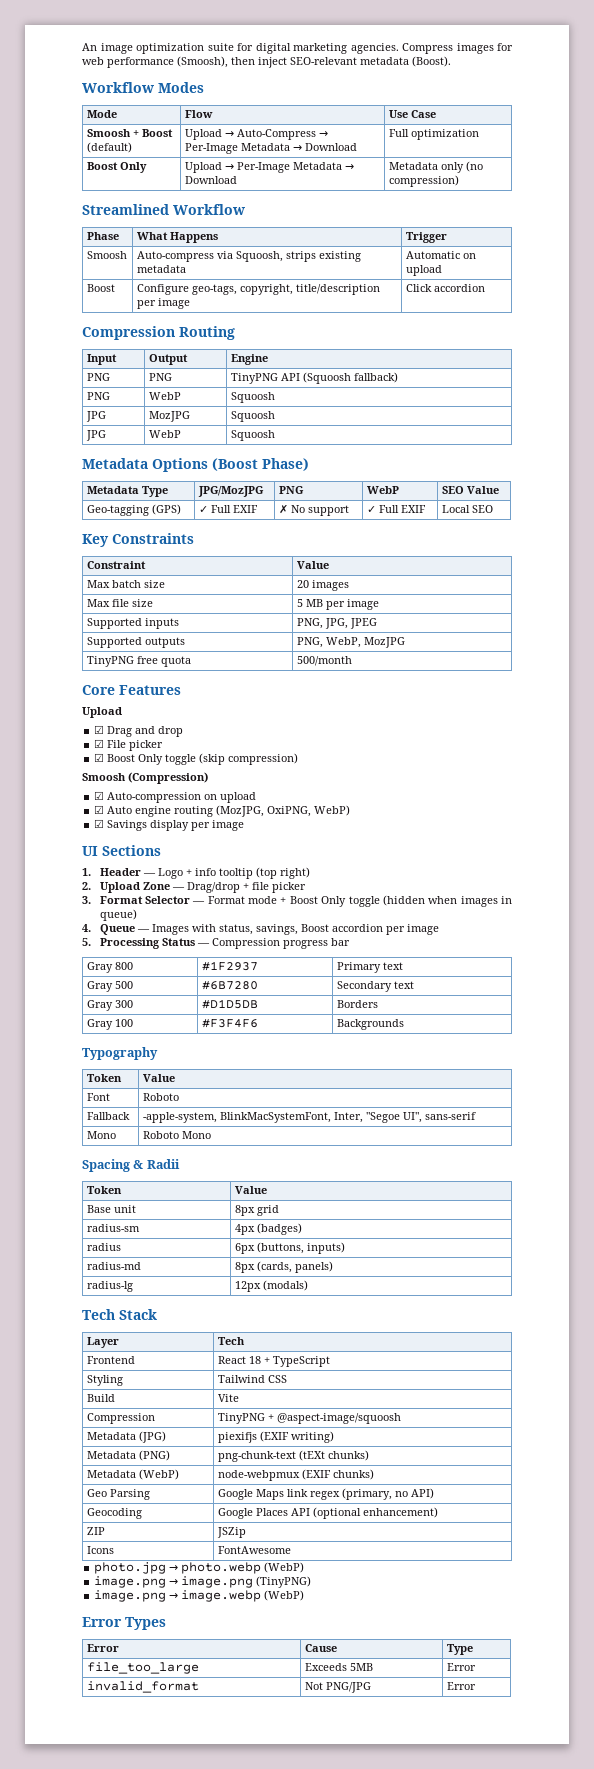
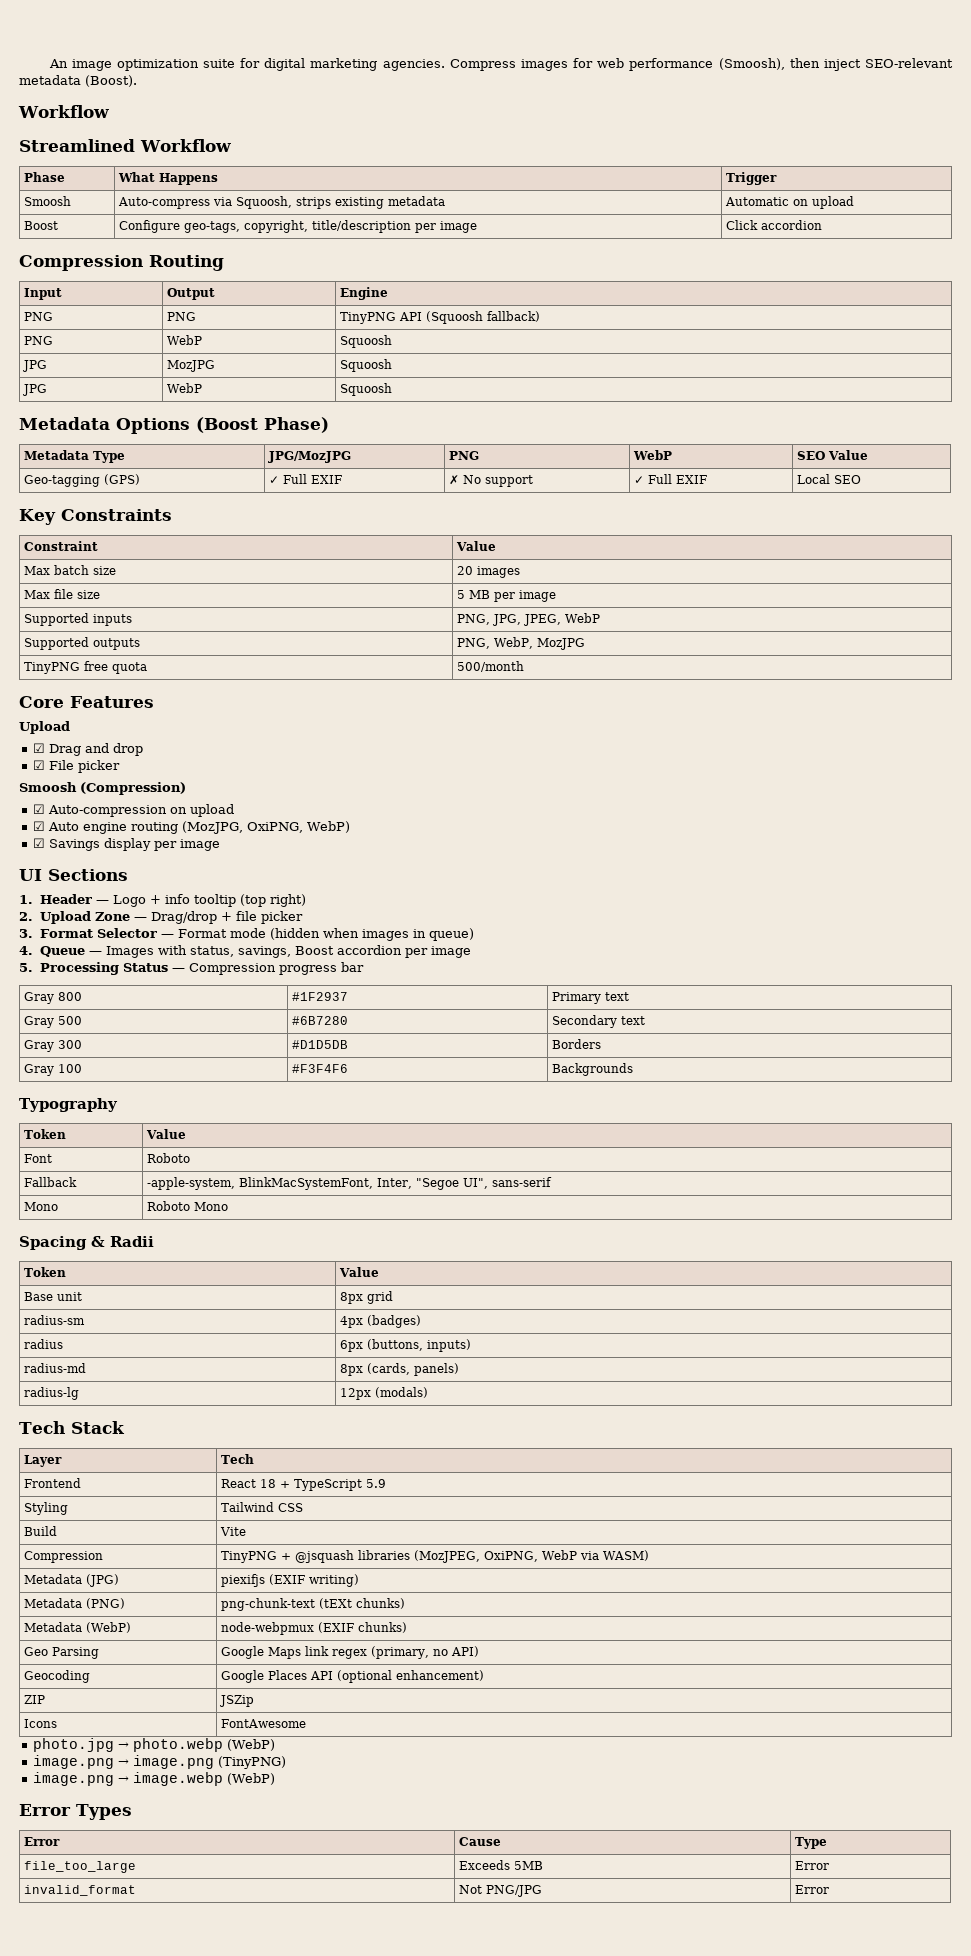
[158,82,204,93] [86,110,117,118] [184,110,213,118] [388,110,436,118] [86,129,173,137] [86,142,132,153] [184,129,328,140] [184,143,357,154] [388,129,479,140] [86,162,147,173] [184,162,354,173] [184,176,237,184] [388,161,483,173] [388,175,459,187] Modes // Mode | Flow | Use Case // Smoosh + Boost (default) | Upload → Auto-Compress → Per-Image Metadata → Download | Full optimization // Boost Only | Upload → Per-Image Metadata → Download | Metadata only (no compression) -> (109, 111) none
[349,618,377,629] JPEG -> [523,613,601,626] JPEG, WebP
[94,753,299,765] // ☑ Boost Only toggle (skip compression) -> (121, 766) none
[280,896,380,907] + Boost Only toggle -> (266, 933) none
(330, 1361) none -> [366,1479,387,1488] 5.9
[276,1413,401,1424] @aspect-image/squoosh -> [295,1550,650,1563] @jsquash libraries (MozJPEG, OxiPNG, WebP via WASM)

